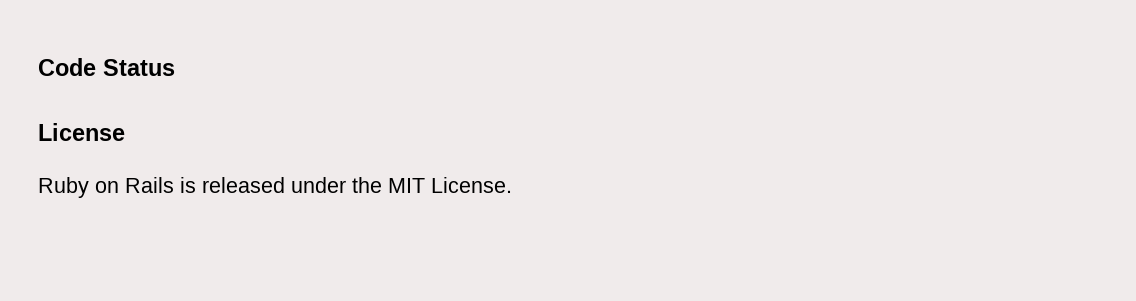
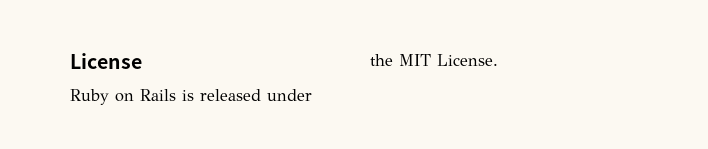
[38,58,175,76] Code Status // -> (70, 61) none

